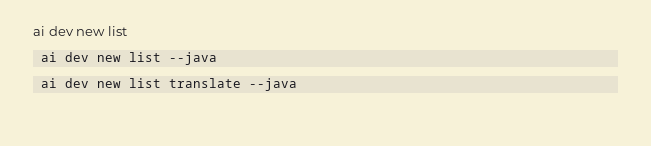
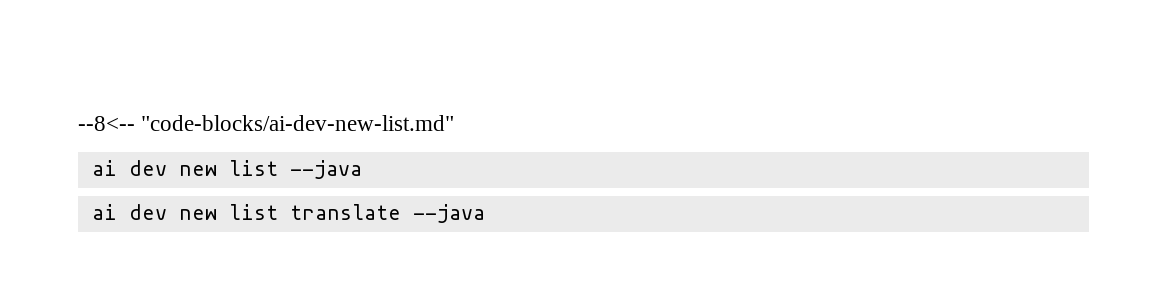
[33,26,127,36] ai dev new list -> [78,115,455,131] --8<-- "code-blocks/ai-dev-new-list.md"

